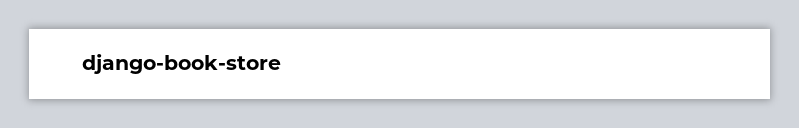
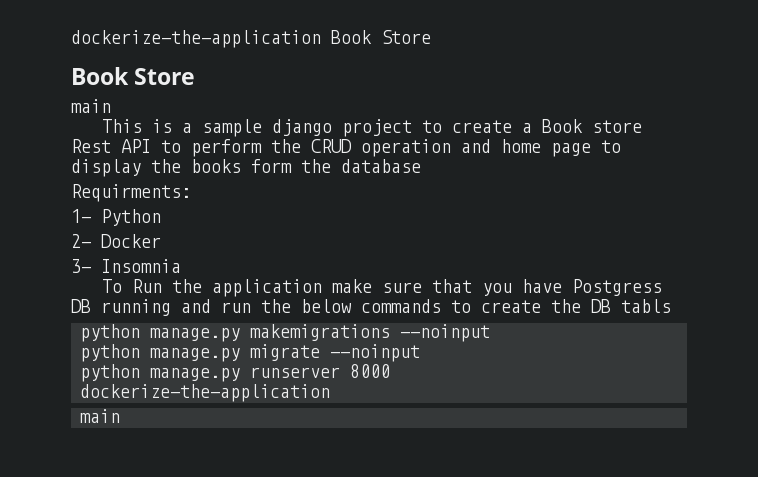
[82,54,281,74] django-book-store -> [71,30,431,48] [71,67,196,85] [71,99,111,113] [101,119,642,137] [71,139,621,157] [71,159,421,177] [71,184,191,202] [71,209,161,226] [71,234,161,248] [71,259,181,273] [101,279,662,297] [71,299,671,316] [80,324,490,342] [80,344,420,362] [80,364,390,382] [80,384,330,402] [80,409,120,423] dockerize-the-application Book Store // Book Store // main // This is a sample django project to create a Book store Rest API to perform the CRUD operation and home page to display the books form the database // Requirments: // 1- Python // 2- Docker // 3- Insomnia // To Run the application make sure that you have Postgress DB running and run the below commands to create the DB tabls // python manage.py makemigrations --noinput // python manage.py migrate --noinput // python manage.py runserver 8000 // dockerize-the-application // main

